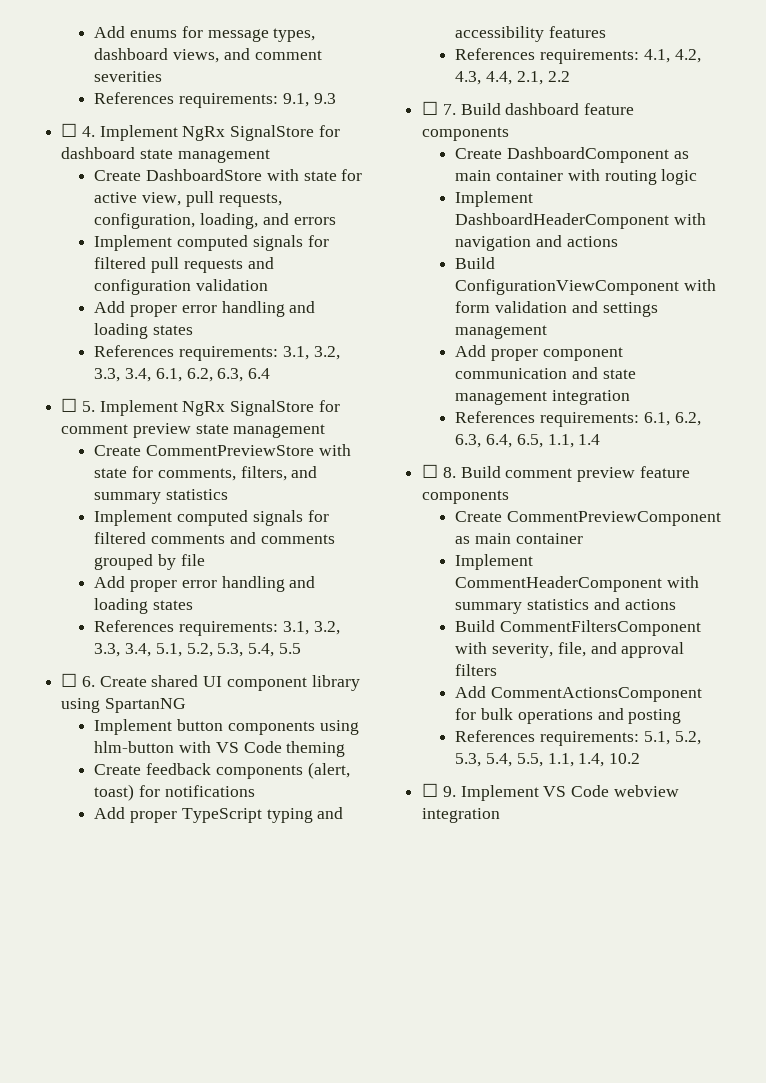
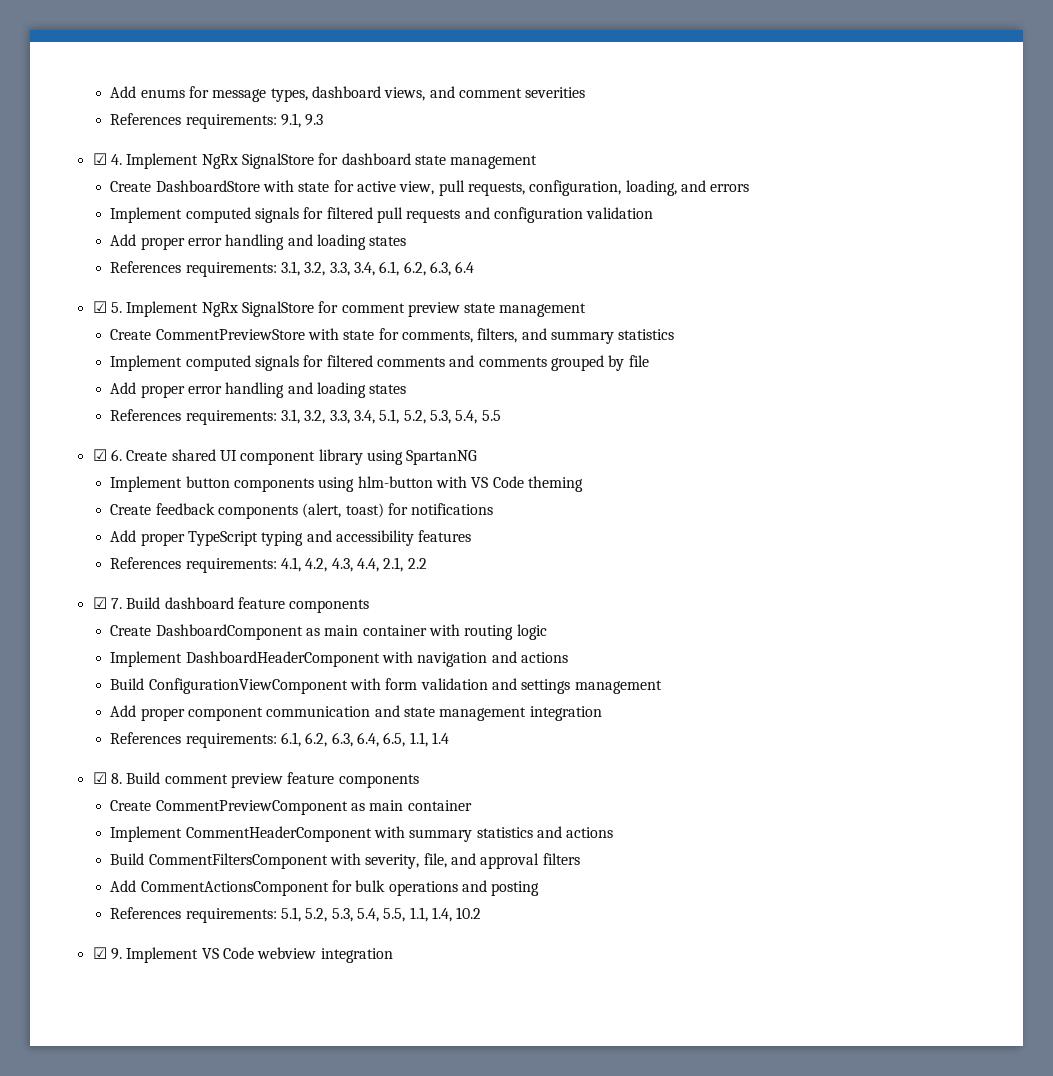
[61,123,78,137] ☐ -> [92,153,107,165] ☑
[61,398,78,412] ☐ -> [92,301,107,313] ☑
[61,673,78,687] ☐ -> [92,449,107,461] ☑
[422,101,439,115] ☐ -> [92,597,107,609] ☑
[422,464,439,478] ☐ -> [92,772,107,784] ☑
[422,783,439,797] ☐ -> [92,947,107,959] ☑

